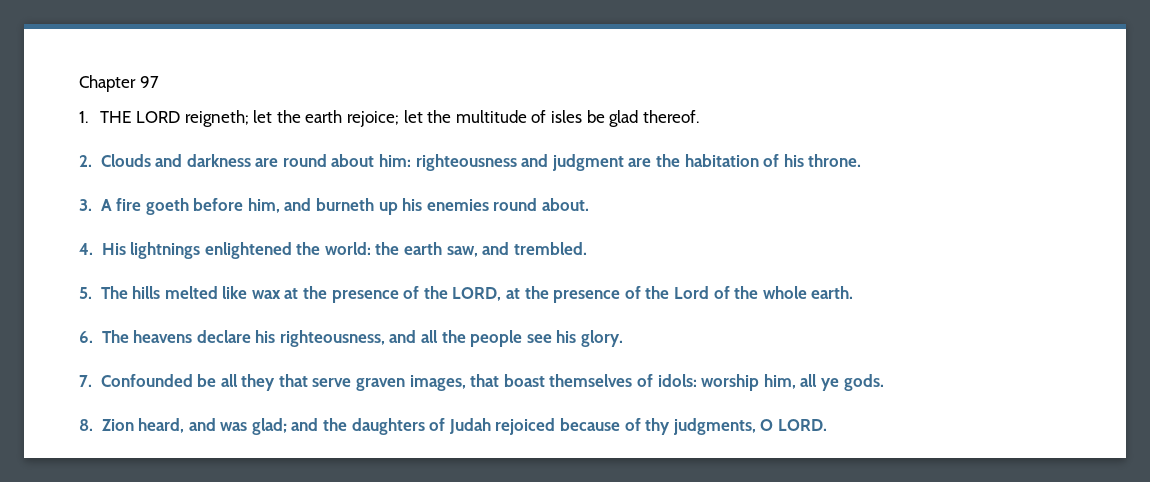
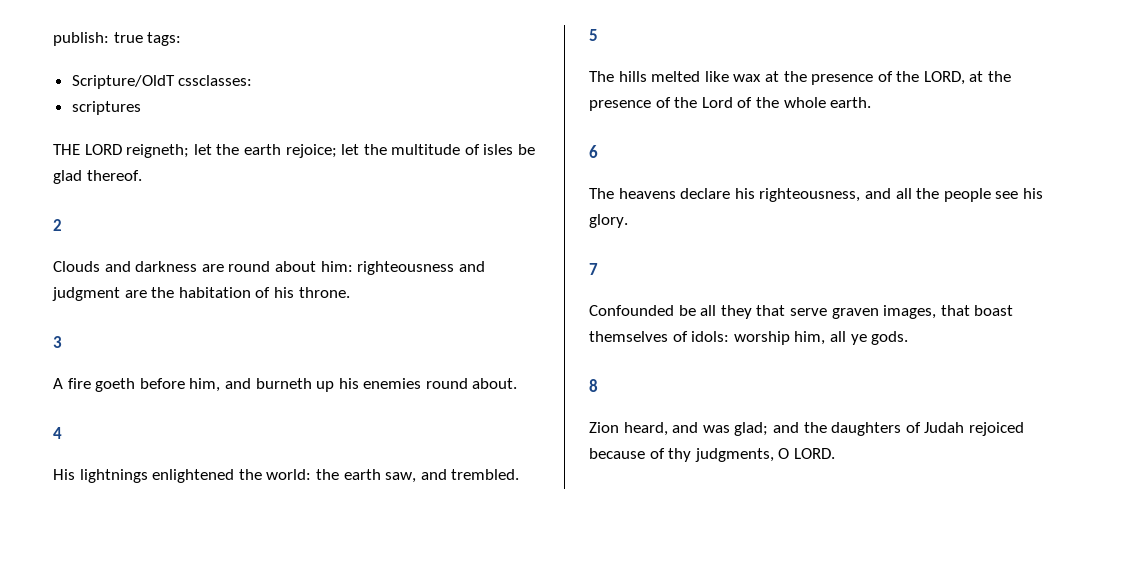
[79,75,159,92] [79,111,88,123] Chapter 97 // 1. -> [53,32,182,46] [71,75,253,89] [71,101,141,115] publish: true tags: // Scripture/OldT cssclasses: // scriptures //
[79,155,92,167] 2. -> [53,219,62,231] 2 //
[79,199,92,211] 3. -> [53,336,62,348] 3 //
[79,243,93,255] 4. -> [53,427,62,439] 4 //
[79,287,92,299] 5. -> [589,29,598,41] 5 //
[79,331,93,343] 6. -> [589,145,598,158] 6 //
[79,375,92,387] 7. -> [589,263,598,275] 7 //
[79,419,93,431] 8. -> [589,379,598,392] 8 //

